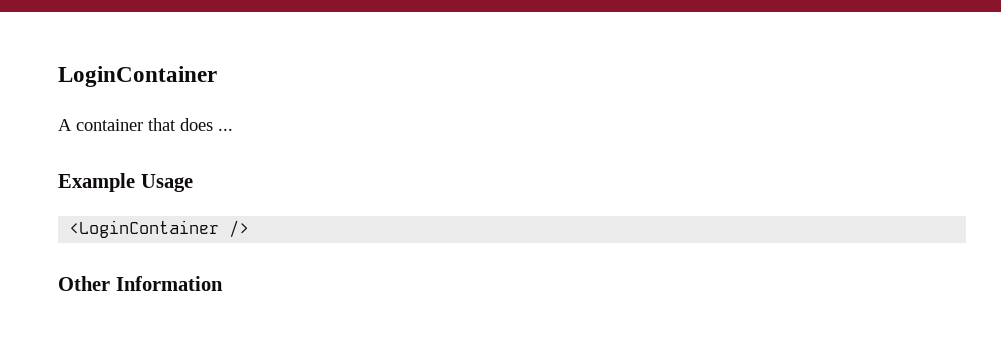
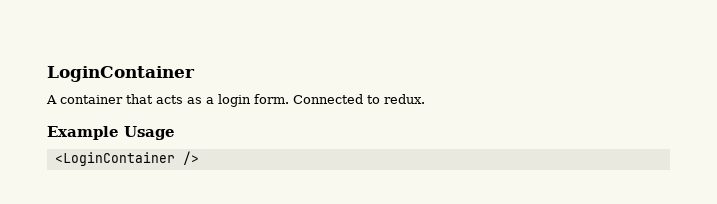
[180,118,233,131] does ... -> [156,94,425,107] acts as a login form. Connected to redux.
[58,276,223,291] // Other Information -> (199, 158) none

